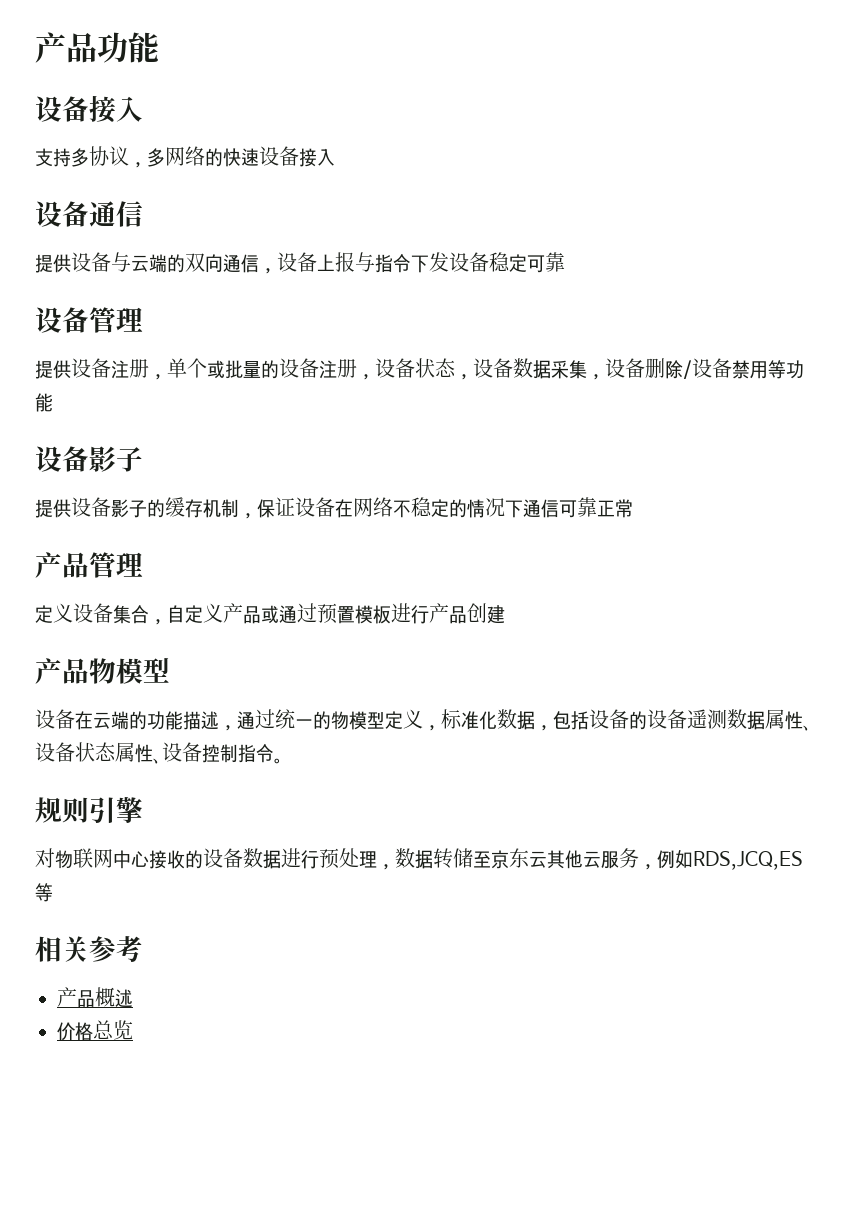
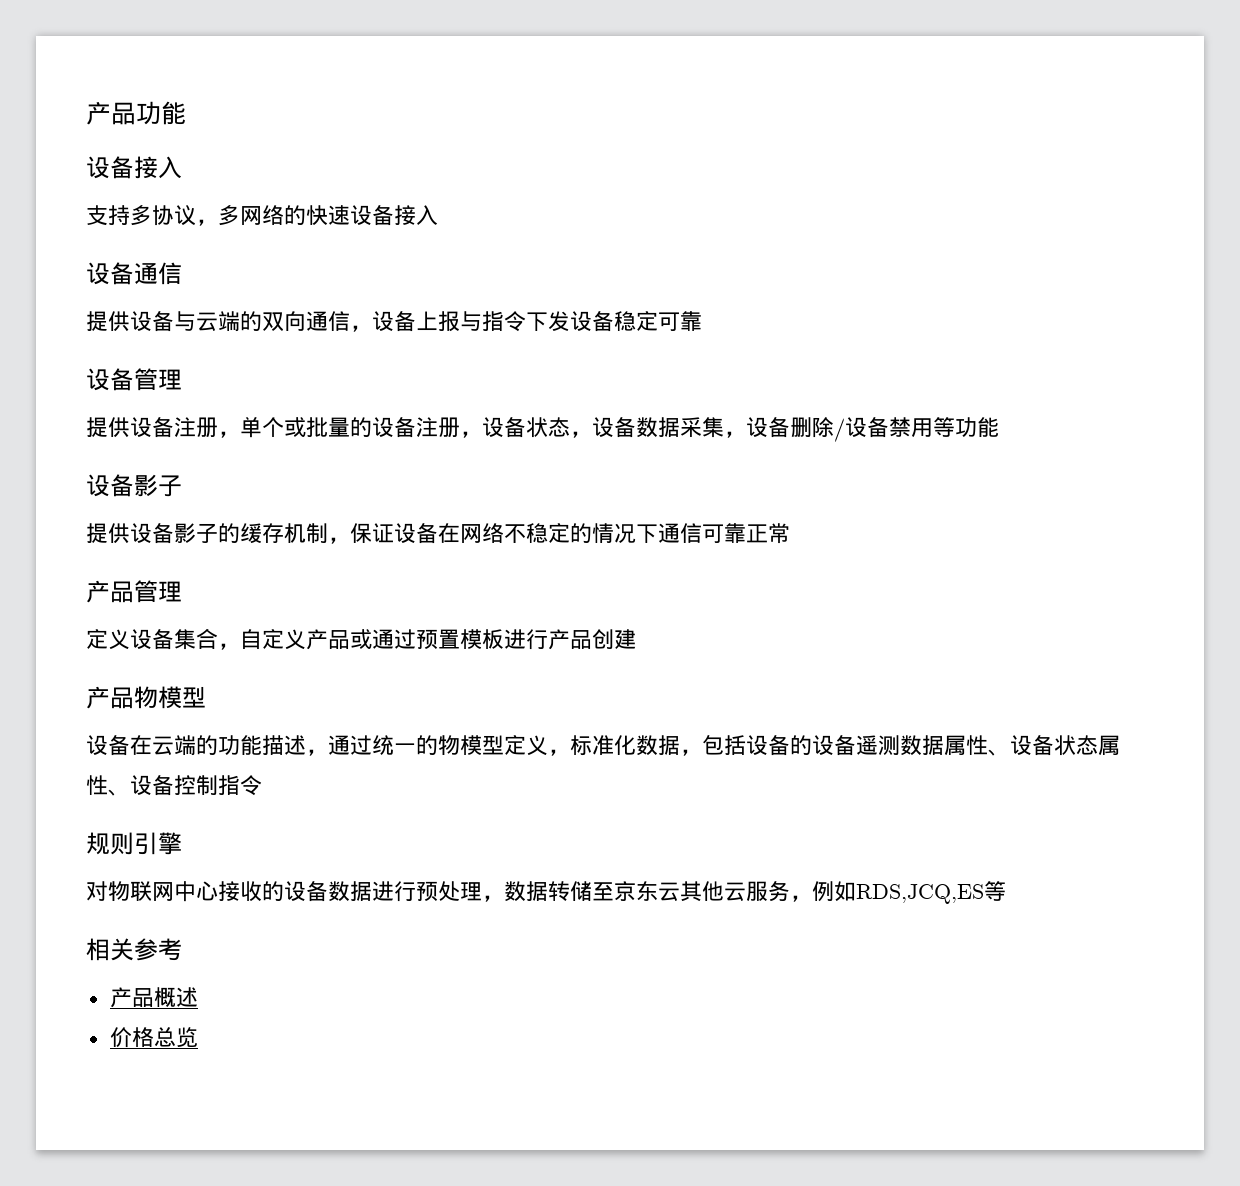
[274,758,283,764] 。 -> (262, 785) none

